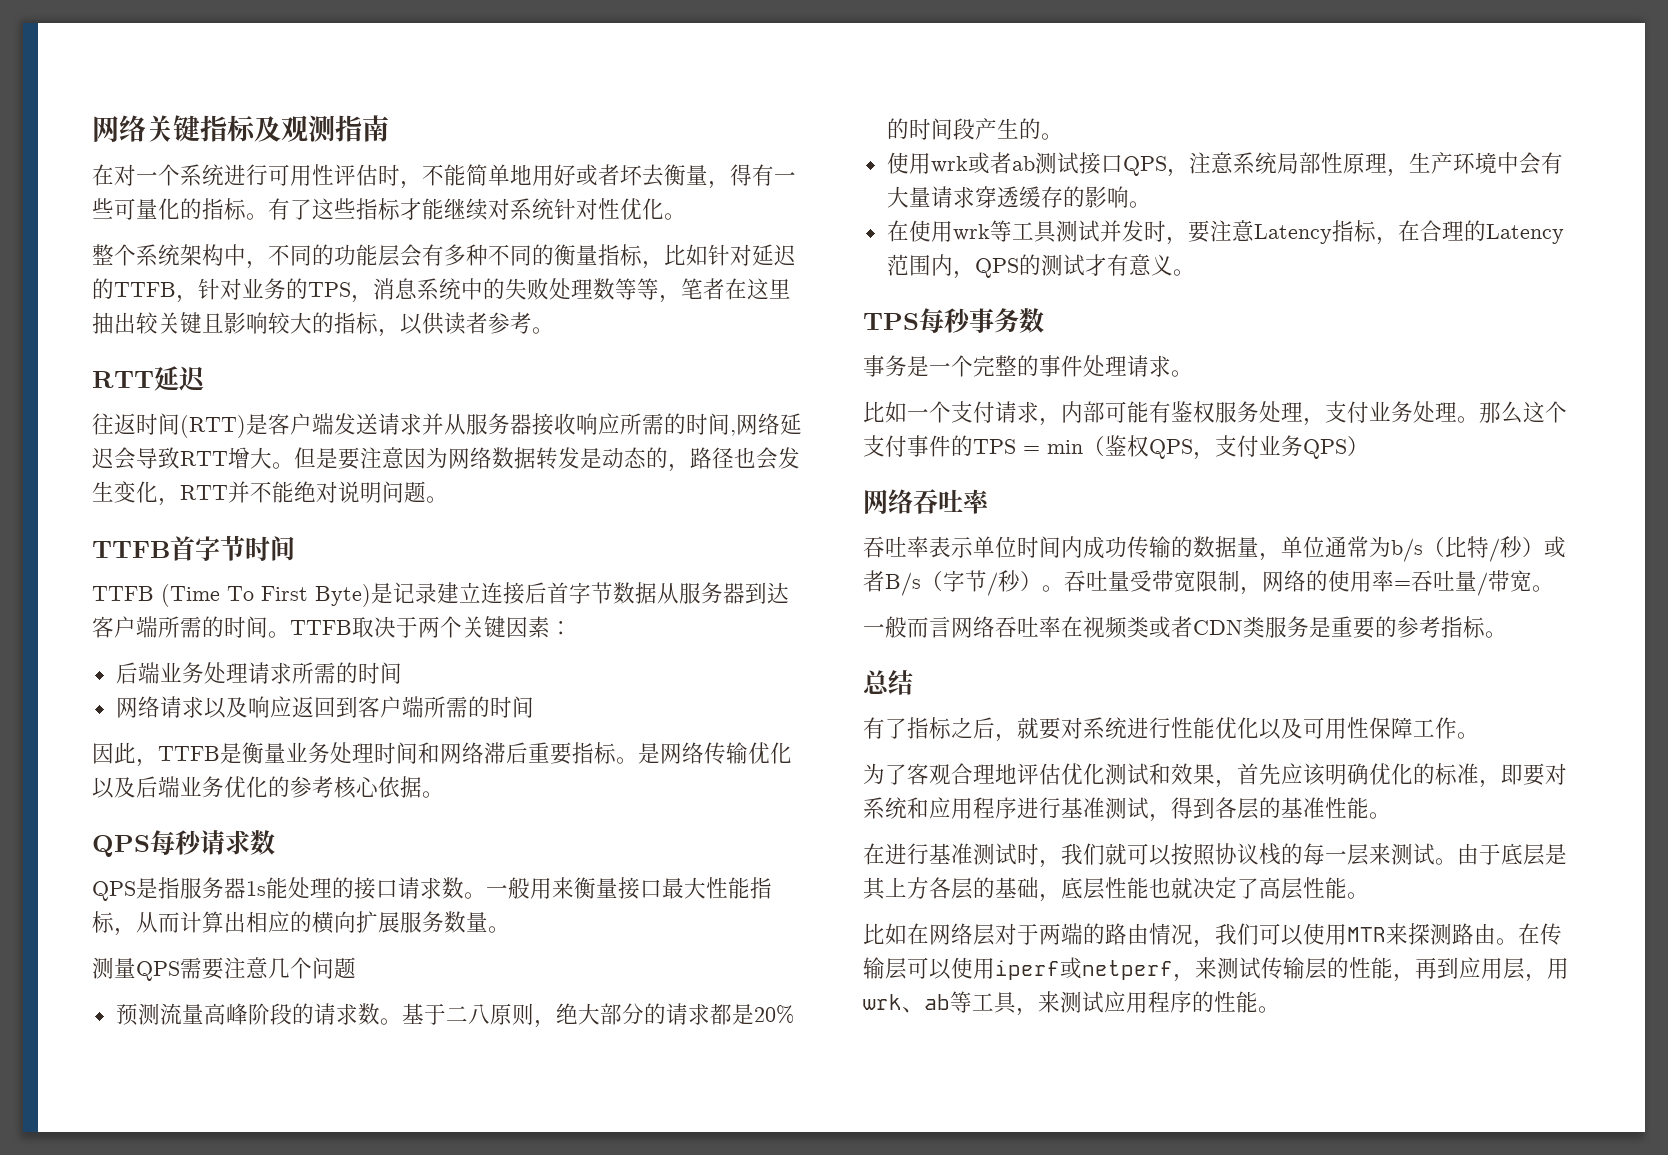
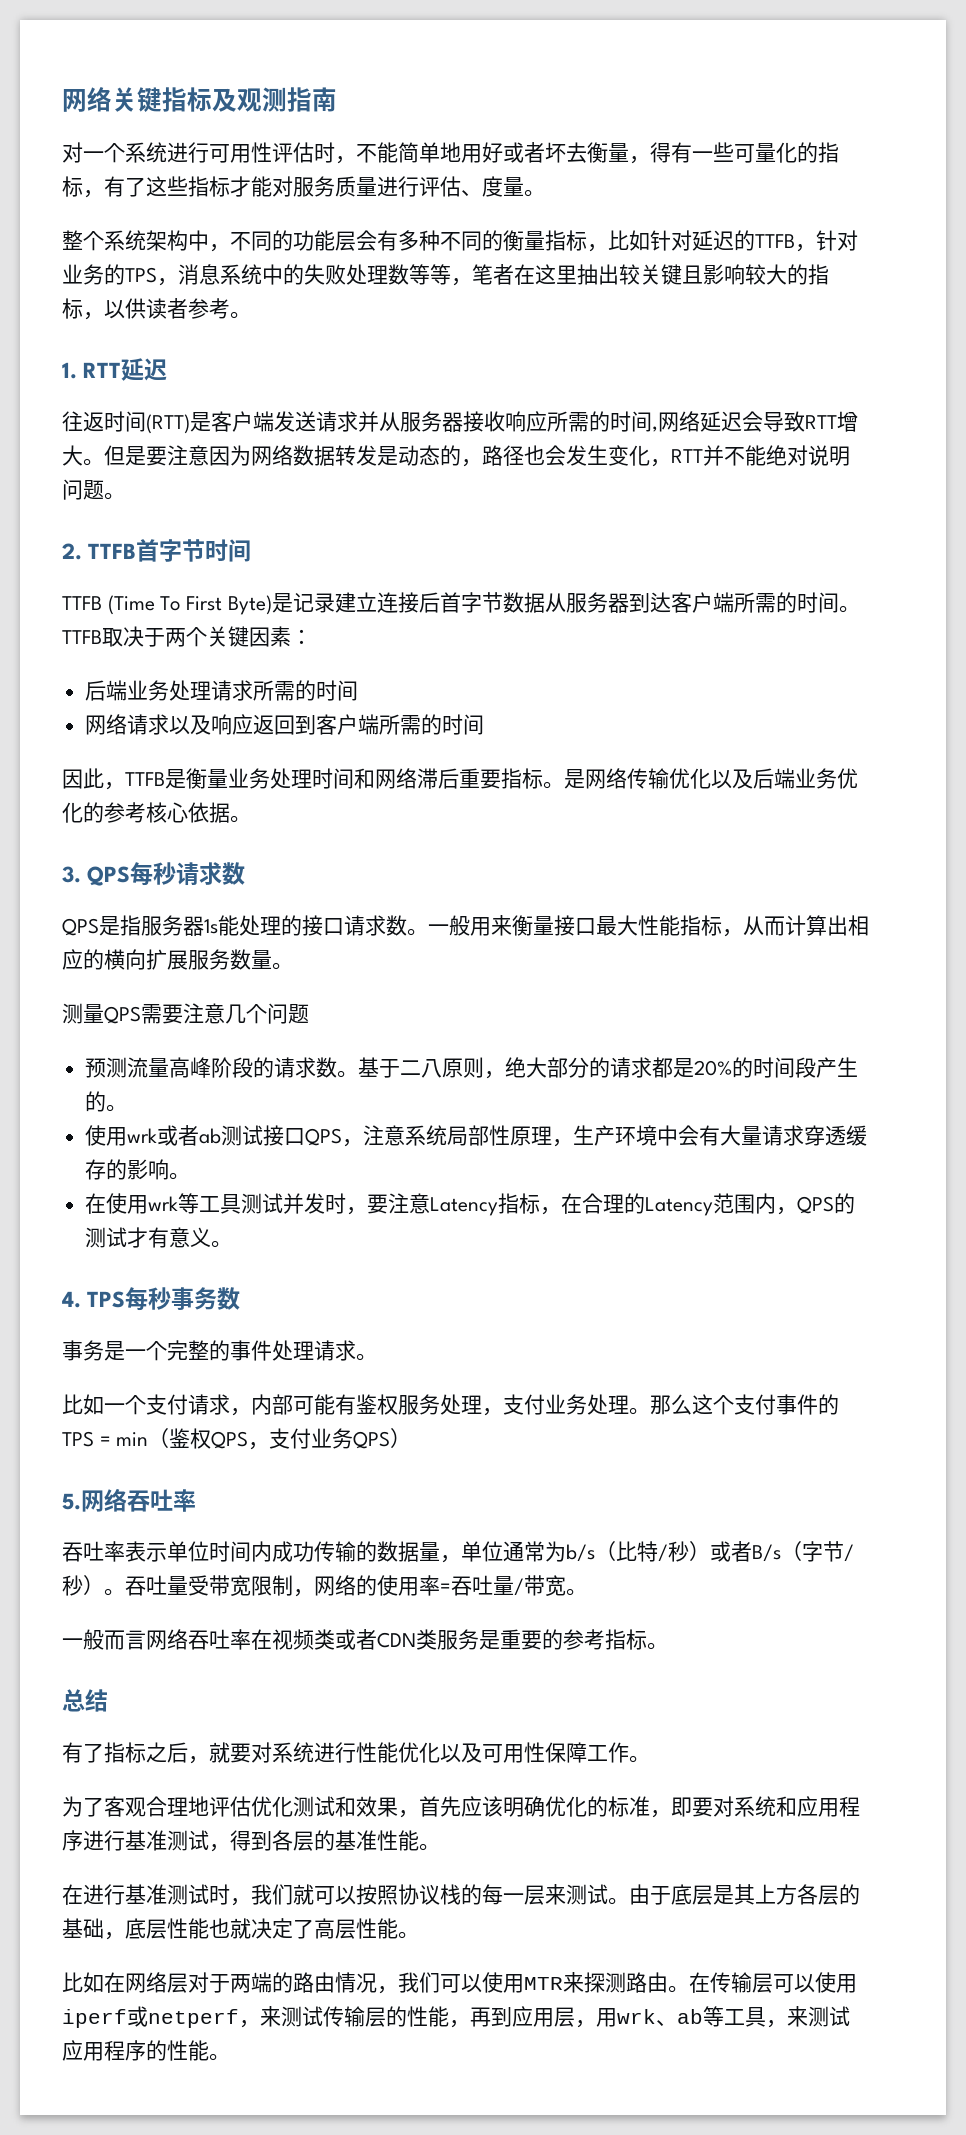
[92,164,114,186] 在 -> (337, 99) none
[246,213,268,220] 。 -> [83,190,104,198] ，
[444,198,664,221] 继续对系统针对性优化 -> [272,176,524,197] 对服务质量进行评估、度量
(554, 330) none -> [62,362,77,379] 1.
(448, 499) none -> [62,543,82,560] 2.
(444, 794) none -> [62,866,81,883] 3.
(1195, 272) none -> [62,1291,81,1308] 4.
(1369, 446) none -> [62,1493,81,1510] 5.

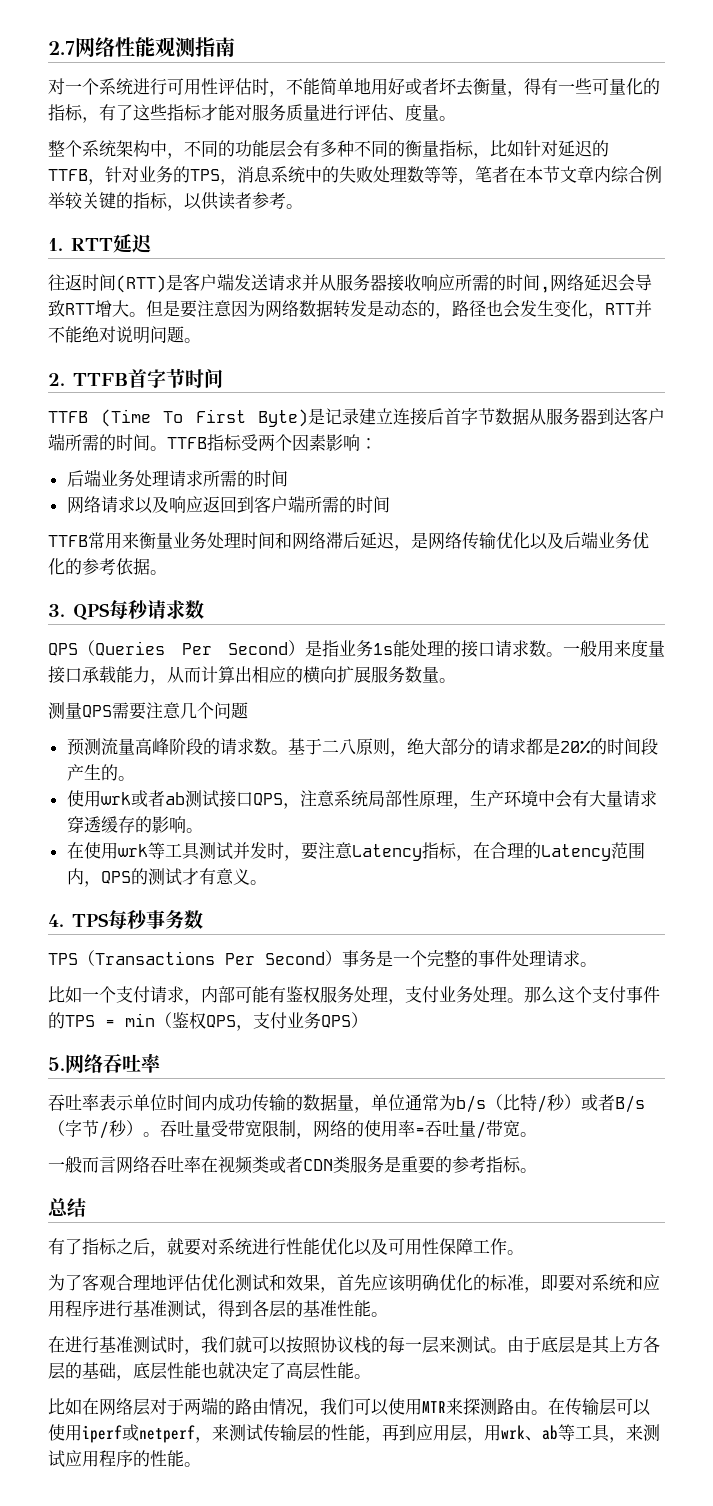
[62,87,237,113] 网络关键指标及 -> [48,37,155,57] 2.7网络性能
[535,264,787,285] 这里抽出较关键且影响较大 -> [526,166,662,183] [48,192,116,209] 本节文章内综合例举较关键
[102,626,291,647] 取决于两个关键因素 -> [207,434,360,451] 指标受两个因素影响
[62,768,186,790] 因此，TTFB是 -> [48,532,139,549] TTFB常用来
[459,768,564,789] 重要指标。 -> [360,532,411,551] 延迟，
[146,802,188,823] 核心 -> (116, 566) none
[99,915,204,936] 是指服务器 -> [78,640,373,657] （Queries Per Second）是指业务
[512,915,722,936] 衡量接口最大性能指标 -> [631,640,665,657] [48,666,150,684] 度量接口承载能力
(241, 1298) none -> [48,950,342,966] TPS（Transactions Per Second）

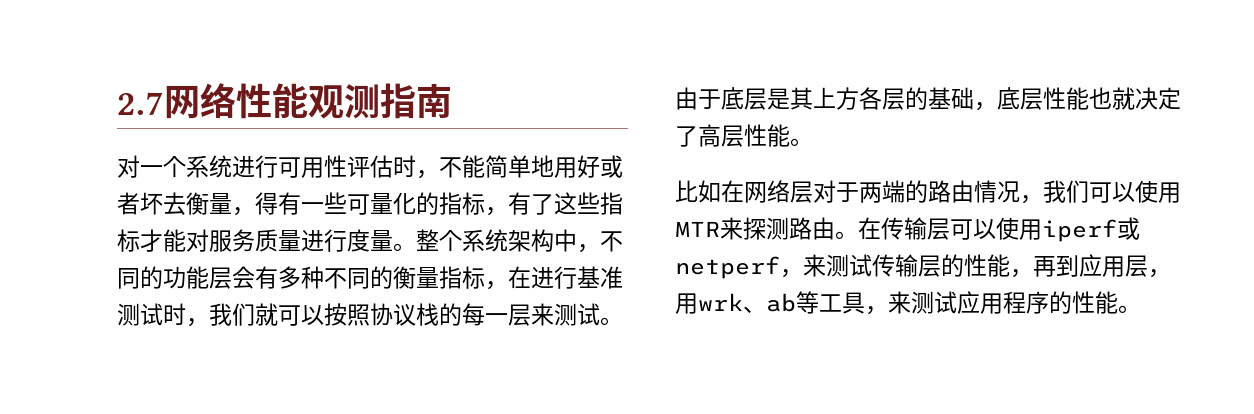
[354,104,405,121] 评估、 -> (347, 240) none
(456, 118) // -> (416, 247) none
[490,140,609,157] [48,166,662,185] [48,192,303,211] [48,234,152,253] [48,273,652,293] [48,300,652,319] [48,326,201,344] [48,368,223,388] [48,408,665,427] [48,433,377,451] [66,469,288,487] [66,495,390,514] [48,531,649,551] [48,558,167,575] [48,600,204,620] [48,640,665,658] [48,666,456,685] [48,702,248,720] [66,738,658,757] [66,764,135,781] [66,790,657,809] [66,816,203,833] [66,842,645,861] [66,868,267,887] [48,910,203,930] [48,950,597,967] [48,986,660,1005] [48,1012,368,1031] [48,1054,161,1073] [48,1094,645,1113] [48,1120,537,1139] [48,1156,537,1174] [48,1198,86,1217] [48,1237,524,1257] [48,1274,660,1293] [48,1300,388,1319] 比如针对延迟的TTFB，针对业务的TPS，消息系统中的失败处理数等等，笔者在本节文章内综合例举较关键的指标，以供读者参考。 // 1. RTT延迟 // 往返时间(RTT)是客户端发送请求并从服务器接收响应所需的时间,网络延迟会导致RTT增大。但是要注意因为网络数据转发是动态的，路径也会发生变化，RTT并不能绝对说明问题。 // 2. TTFB首字节时间 // TTFB (Time To First Byte)是记录建立连接后首字节数据从服务器到达客户端所需的时间。TTFB指标受两个因素影响： // 后端业务处理请求所需的时间 // 网络请求以及响应返回到客户端所需的时间 // TTFB常用来衡量业务处理时间和网络滞后延迟，是网络传输优化以及后端业务优化的参考依据。 // 3. QPS每秒请求数 // QPS（Queries Per Second）是指业务1s能处理的接口请求数。一般用来度量接口承载能力，从而计算出相应的横向扩展服务数量。 // 测量QPS需要注意几个问题 // 预测流量高峰阶段的请求数。基于二八原则，绝大部分的请求都是20%的时间段产生的。 // 使用wrk或者ab测试接口QPS，注意系统局部性原理，生产环境中会有大量请求穿透缓存的影响。 // 在使用wrk等工具测试并发时，要注意Latency指标，在合理的Latency范围内，QPS的测试才有意义。 // 4. TPS每秒事务数 // TPS（Transactions Per Second）事务是一个完整的事件处理请求。 // 比如一个支付请求，内部可能有鉴权服务处理，支付业务处理。那么这个支付事件的TPS = min（鉴权QPS，支付业务QPS） // 5.网络吞吐率 // 吞吐率表示单位时间内成功传输的数据量，单位通常为b/s（比特/秒）或者B/s（字节/秒）。吞吐量受带宽限制，网络的使用率=吞吐量/带宽。 // 一般而言网络吞吐率在视频类或者CDN类服务是重要的参考指标。 // 总结 // 有了指标之后，就要对系统进行性能优化以及可用性保障工作。 // 为了客观合理地评估优化测试和效果，首先应该明确优化的标准，即要对系统和应用程序进行基准测试，得到各层的基准性能。 // -> (508, 285) none

